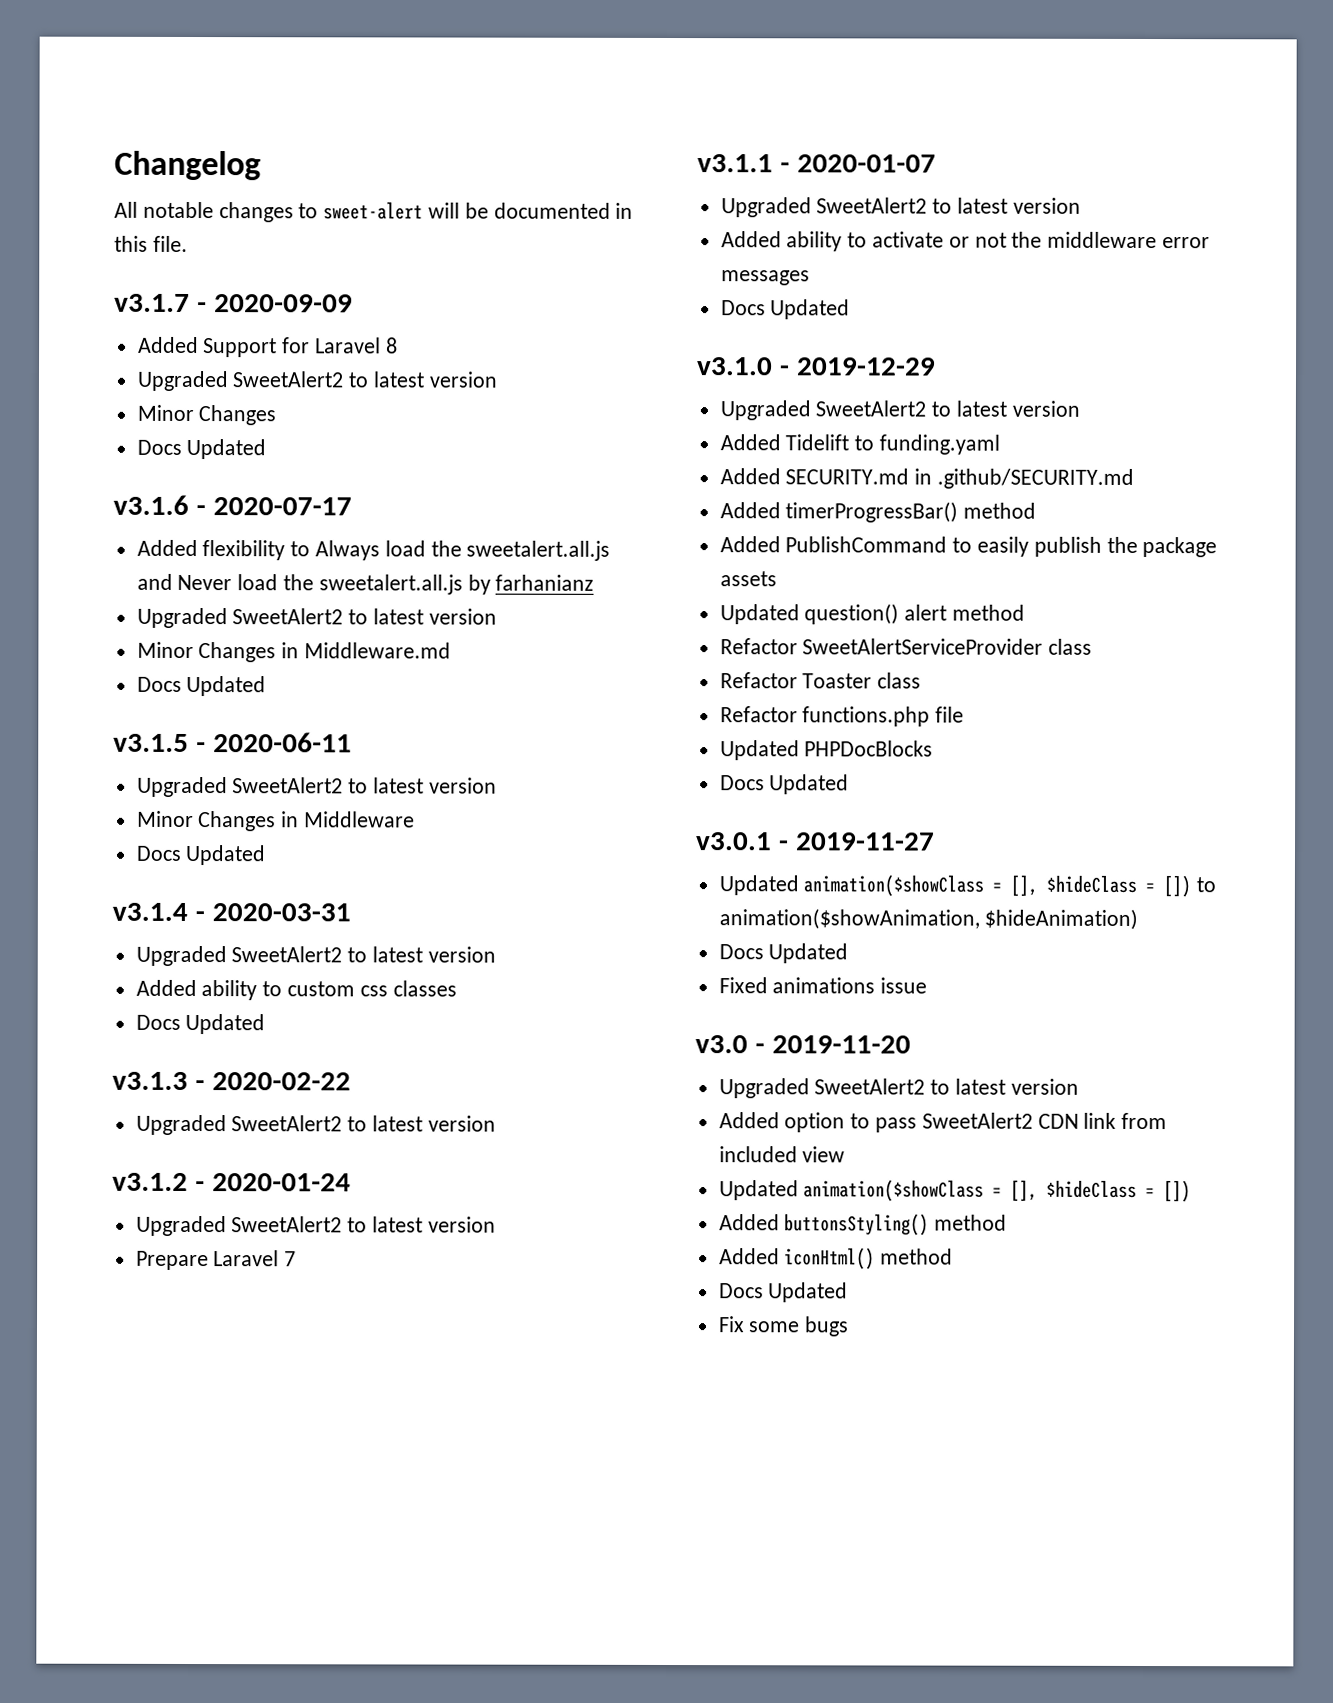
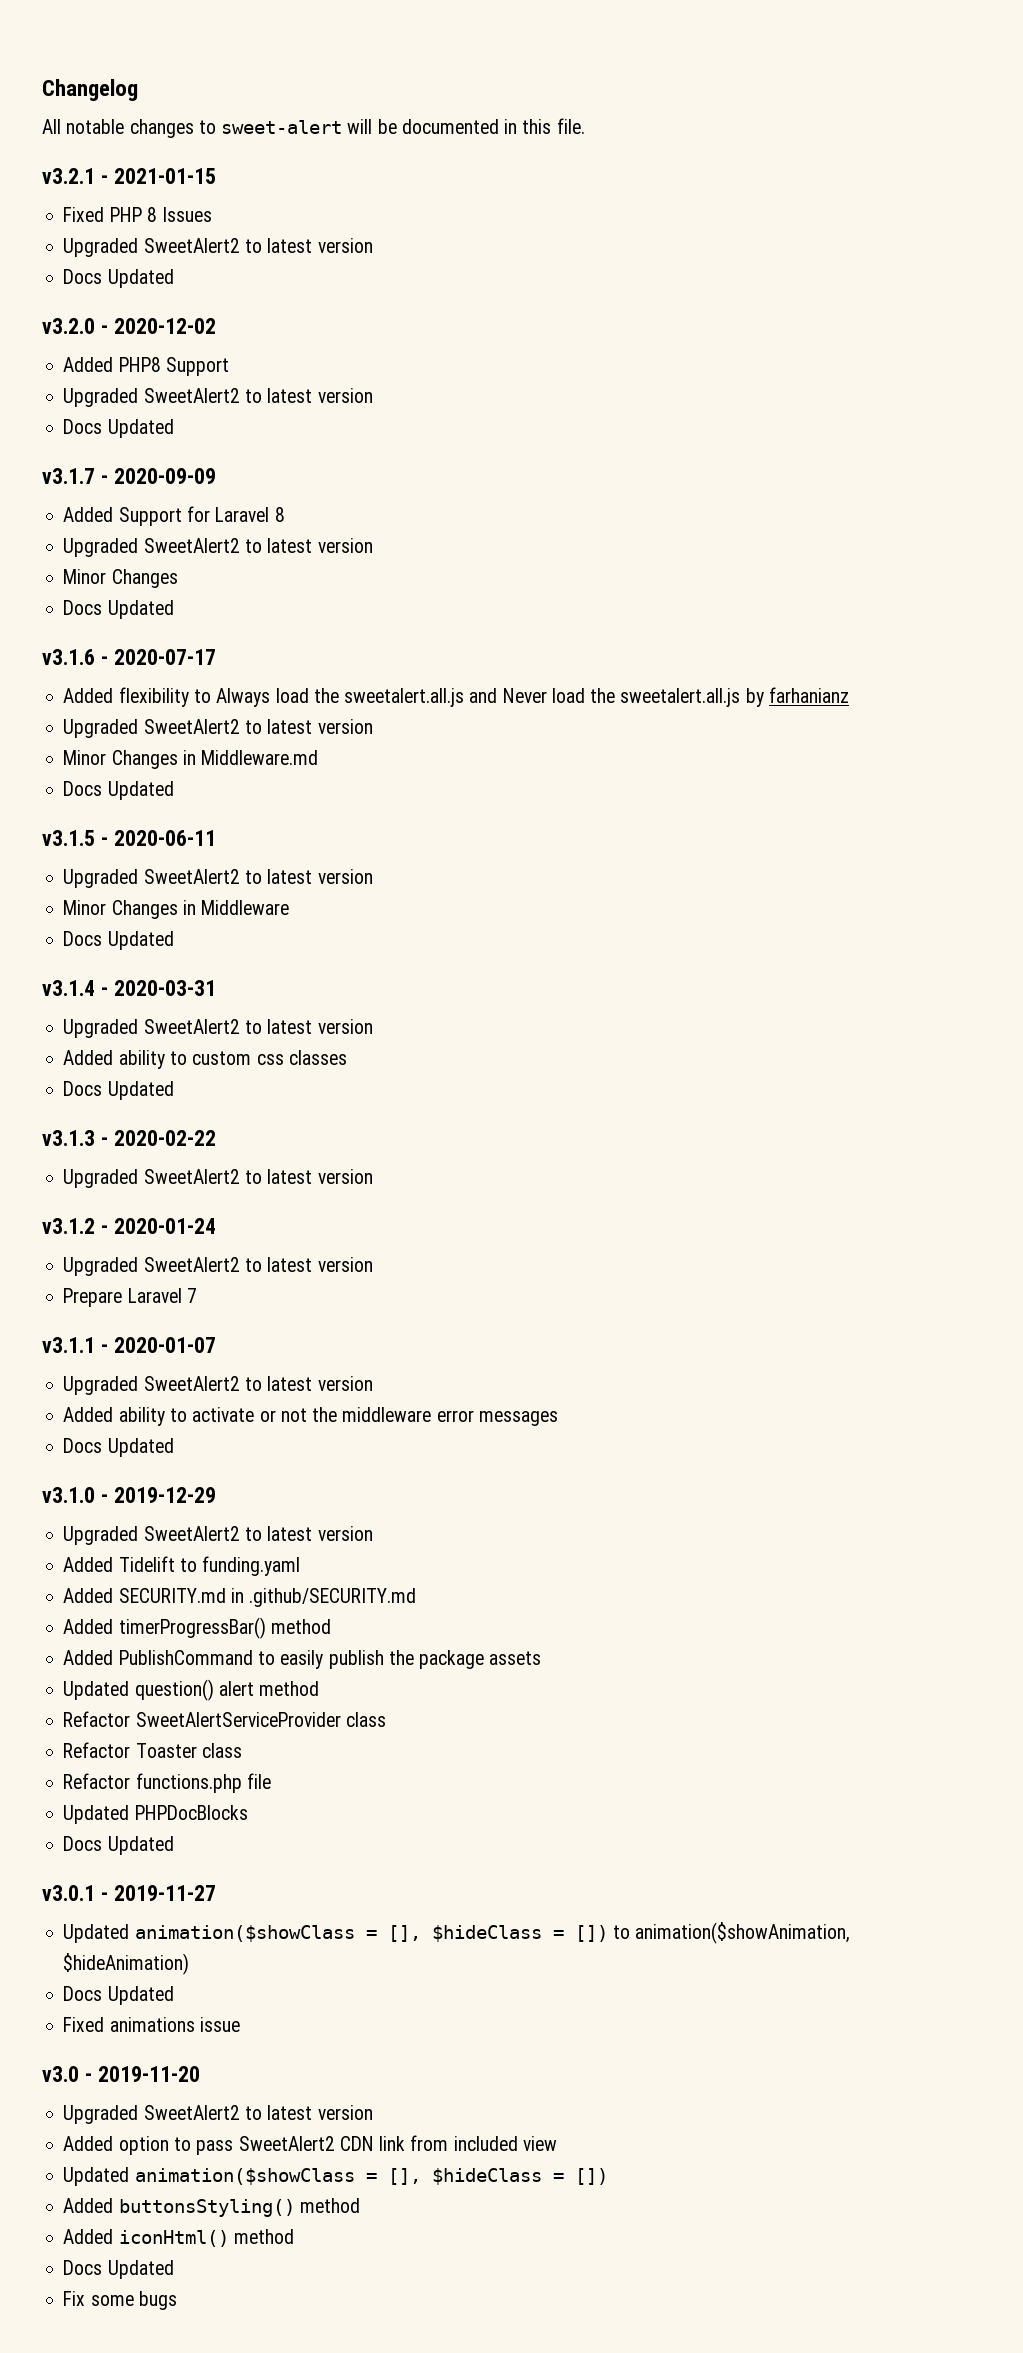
(188, 243) none -> [42,168,216,184] [63,207,213,222] [63,238,373,257] [63,269,174,288] [42,318,216,334] [63,357,229,376] [63,388,373,407] [63,419,174,438] // v3.2.1 - 2021-01-15 // Fixed PHP 8 Issues // Upgraded SweetAlert2 to latest version // Docs Updated // v3.2.0 - 2020-12-02 // Added PHP8 Support // Upgraded SweetAlert2 to latest version // Docs Updated

